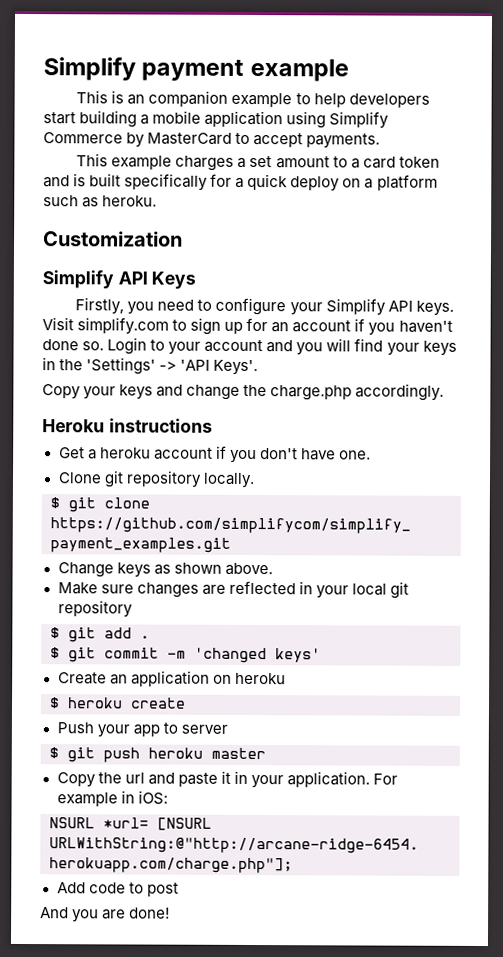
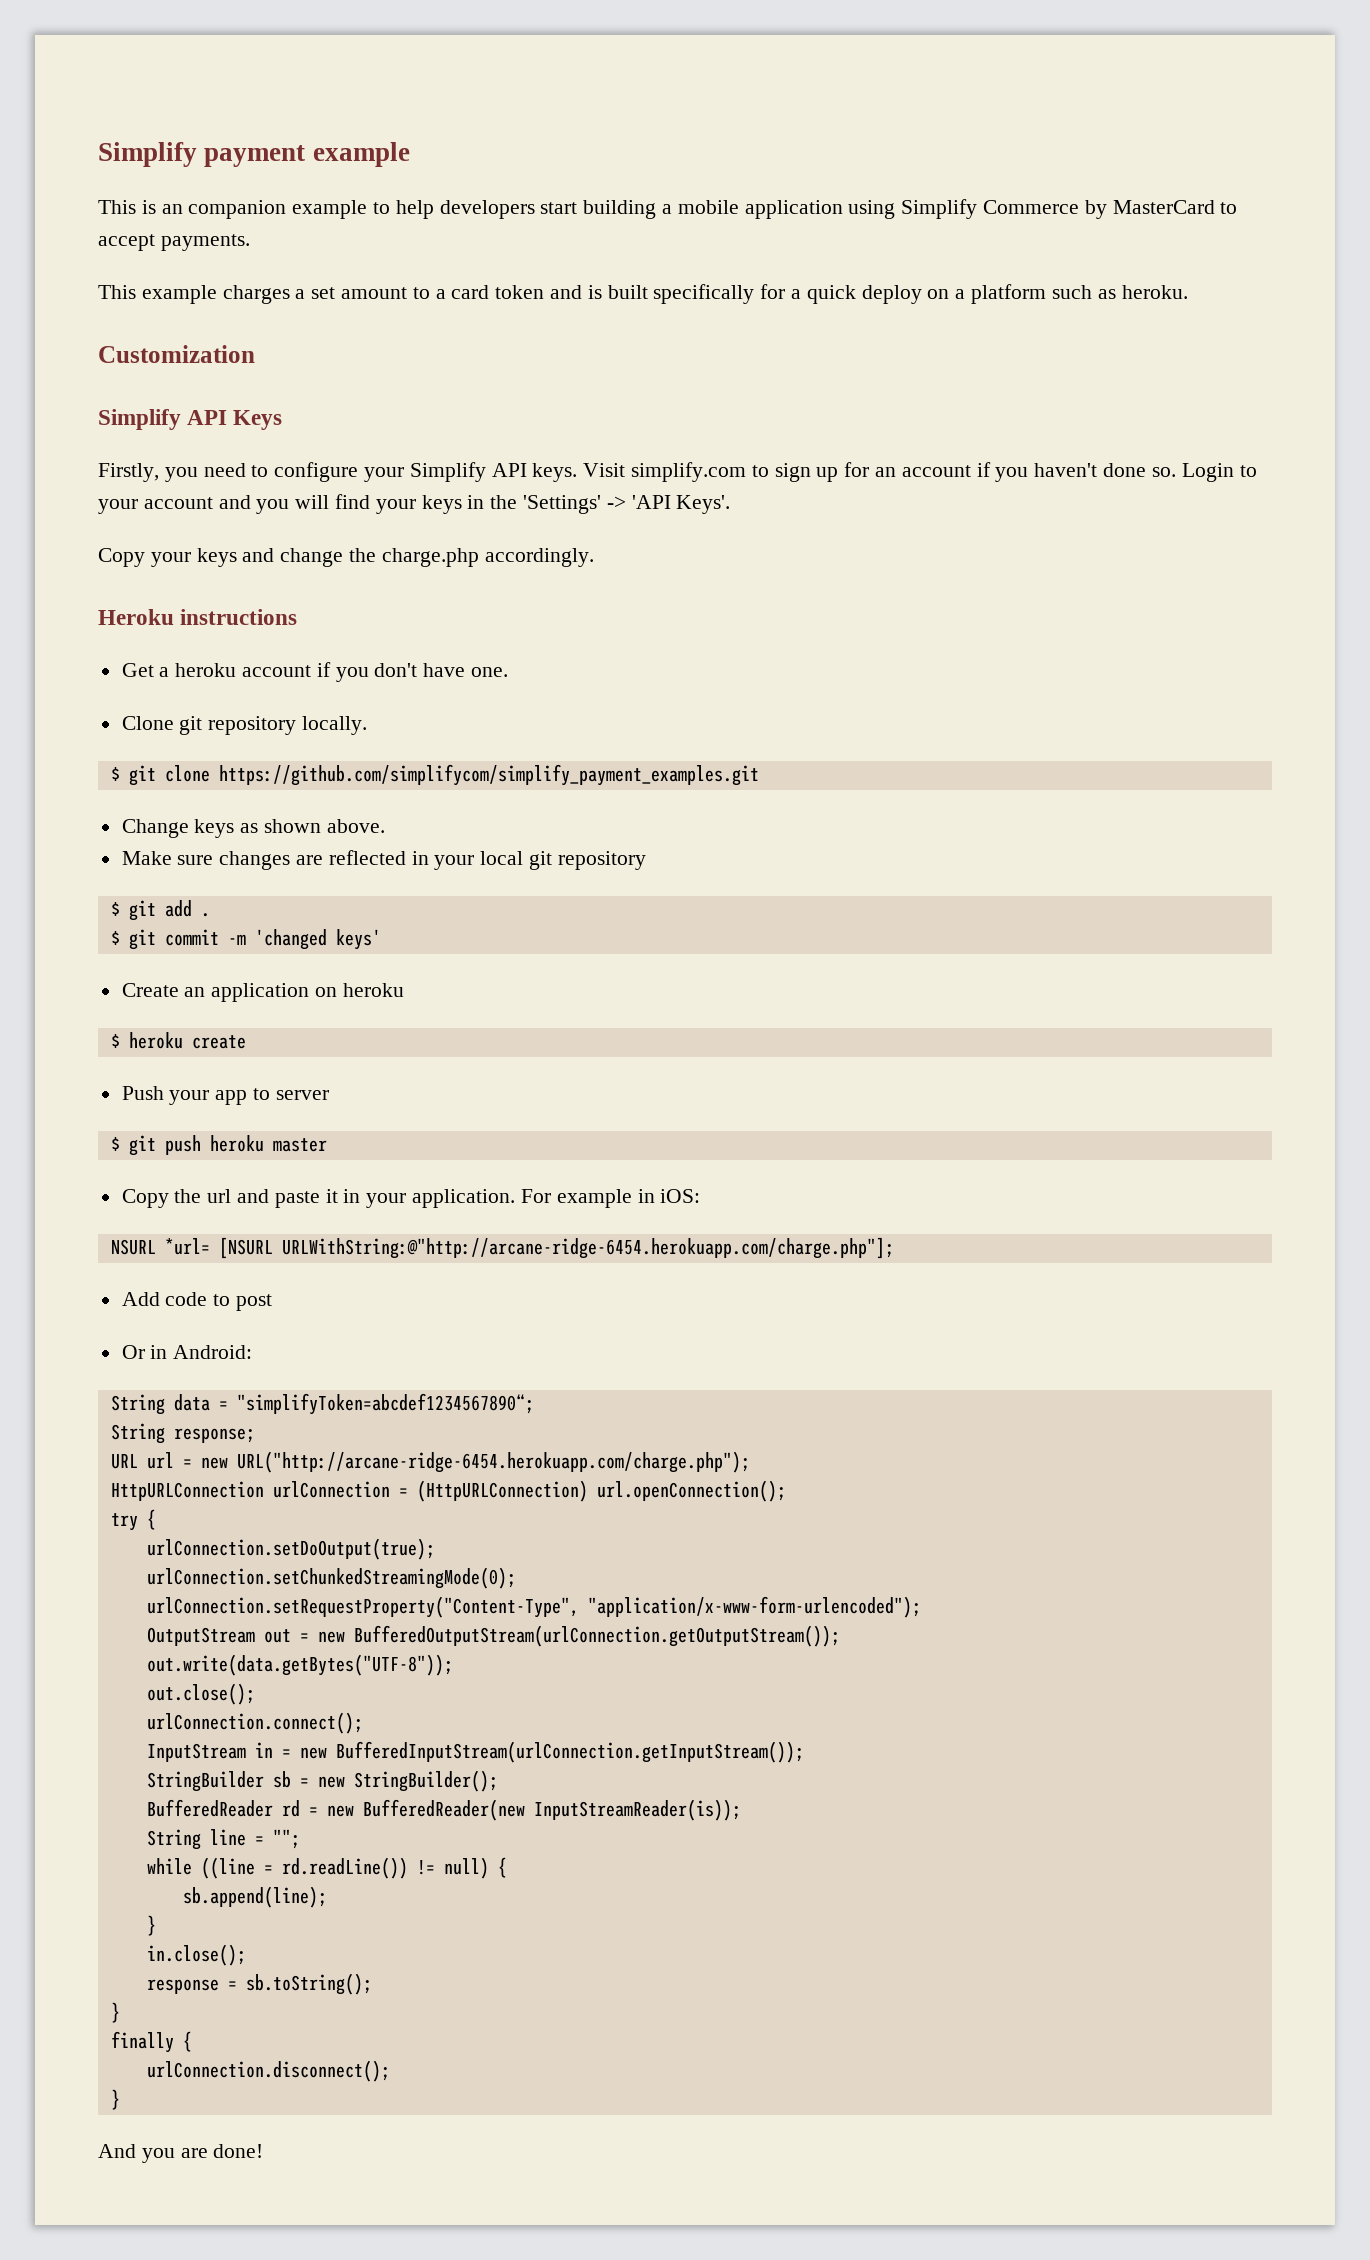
(179, 889) none -> [121,1345,253,1359] [110,1393,534,1415] [110,1423,255,1444] [110,1451,750,1473] [110,1480,786,1502] [110,1509,156,1531] [146,1538,435,1560] [146,1567,516,1589] [146,1596,921,1618] [146,1625,840,1647] [146,1654,453,1676] [146,1683,255,1705] [146,1712,363,1734] [146,1741,804,1763] [146,1770,498,1792] [146,1799,741,1821] [146,1829,300,1850] [146,1857,507,1879] [182,1886,327,1908] [146,1915,156,1936] [146,1944,246,1966] [146,1973,372,1995] [110,2002,120,2023] [110,2031,192,2053] [146,2060,390,2082] [110,2089,120,2110] // Or in Android: // String data = "simplifyToken=abcdef1234567890“; // String response; // URL url = new URL("http://arcane-ridge-6454.herokuapp.com/charge.php"); // HttpURLConnection urlConnection = (HttpURLConnection) url.openConnection(); // try { // urlConnection.setDoOutput(true); // urlConnection.setChunkedStreamingMode(0); // urlConnection.setRequestProperty("Content-Type", "application/x-www-form-urlencoded"); // OutputStream out = new BufferedOutputStream(urlConnection.getOutputStream()); // out.write(data.getBytes("UTF-8")); // out.close(); // urlConnection.connect(); // InputStream in = new BufferedInputStream(urlConnection.getInputStream()); // StringBuilder sb = new StringBuilder(); // BufferedReader rd = new BufferedReader(new InputStreamReader(is)); // String line = ""; // while ((line = rd.readLine()) != null) { // sb.append(line); // } // in.close(); // response = sb.toString(); // } // finally { // urlConnection.disconnect(); // }

